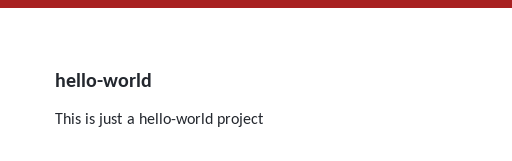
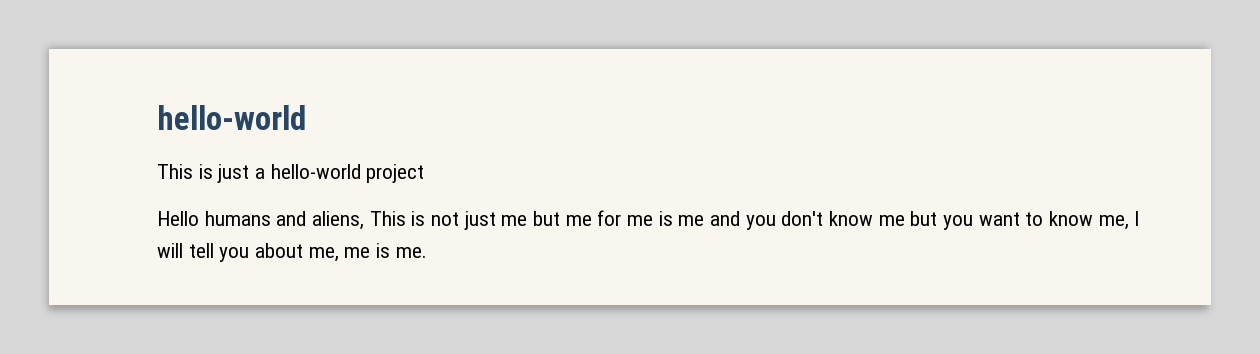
(264, 120) none -> [157,210,1141,230] [157,243,427,262] // Hello humans and aliens, This is not just me but me for me is me and you don't know me but you want to know me, I will tell you about me, me is me.

